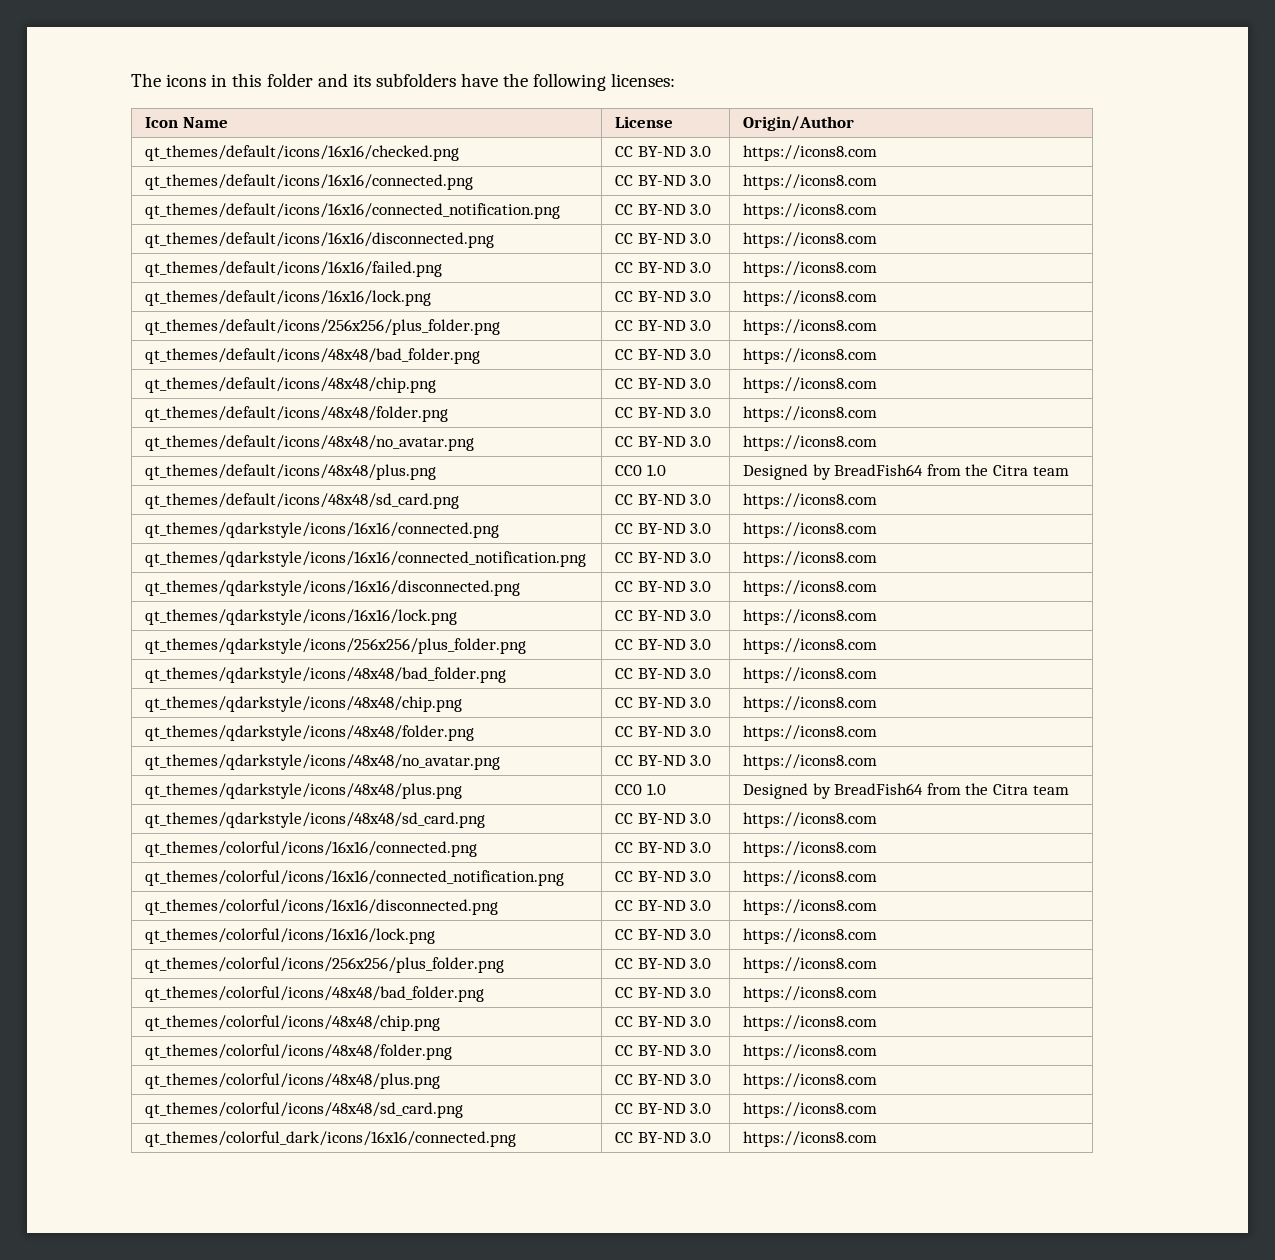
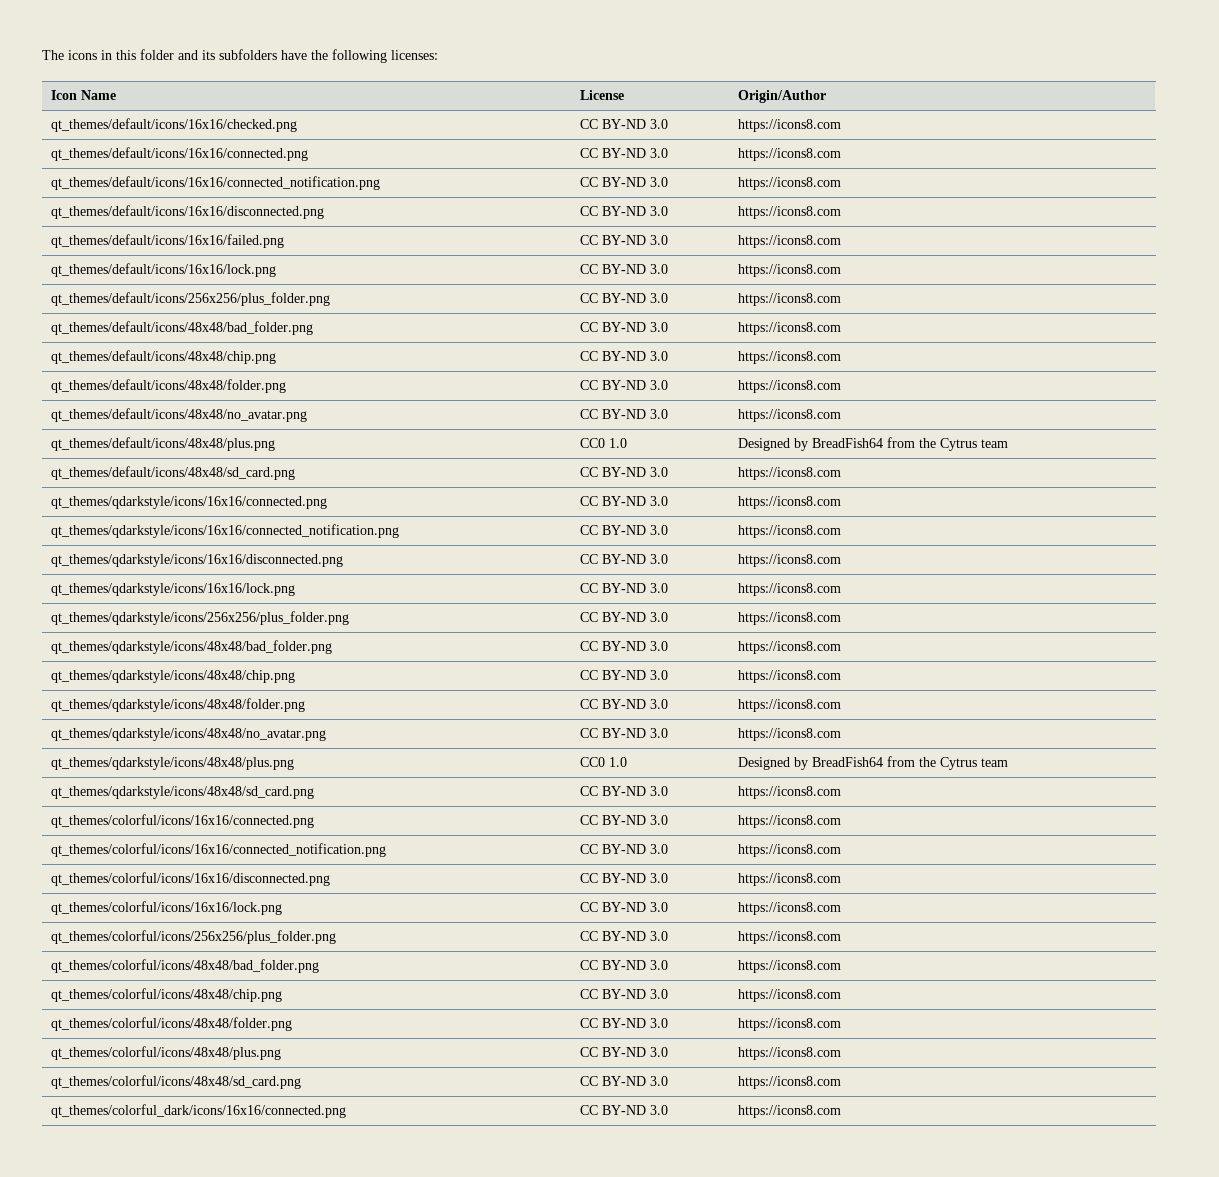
[993,465,1029,476] Citra -> [940,438,978,451] Cytrus
[993,784,1029,795] Citra -> [940,757,978,770] Cytrus

